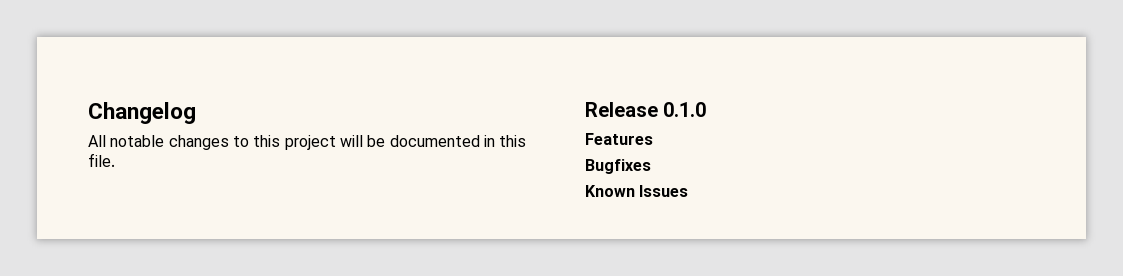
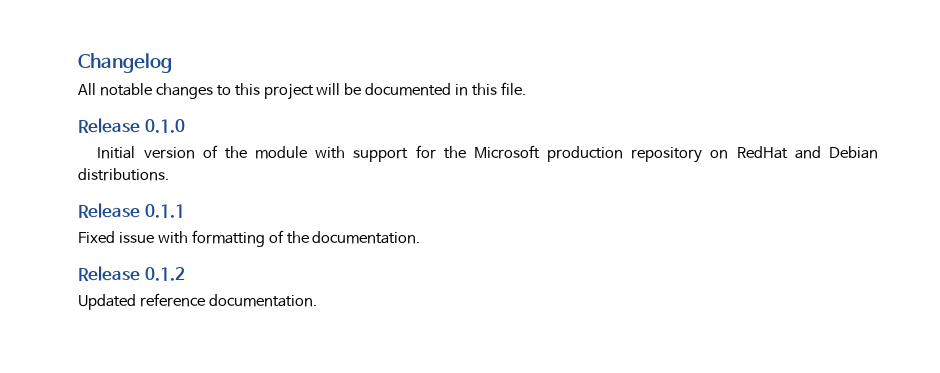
[585,133,653,145] [585,159,651,174] [585,185,689,197] Features // Bugfixes // Known Issues -> [97,145,878,163] [78,168,169,181] [78,203,185,218] [78,230,421,247] [78,266,185,281] [78,293,317,310] Initial version of the module with support for the Microsoft production repository on RedHat and Debian distributions. // Release 0.1.1 // Fixed issue with formatting of the documentation. // Release 0.1.2 // Updated reference documentation.

